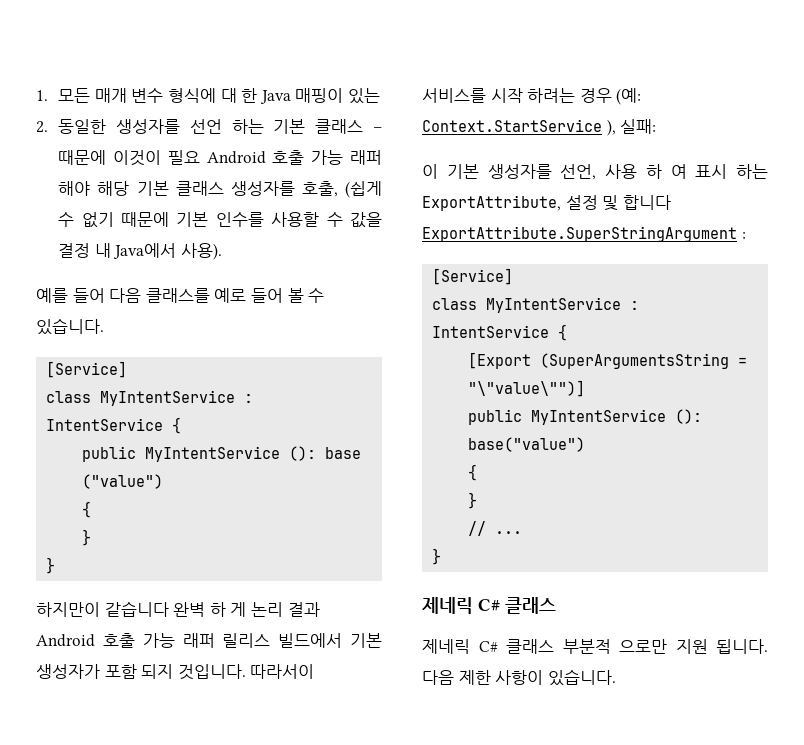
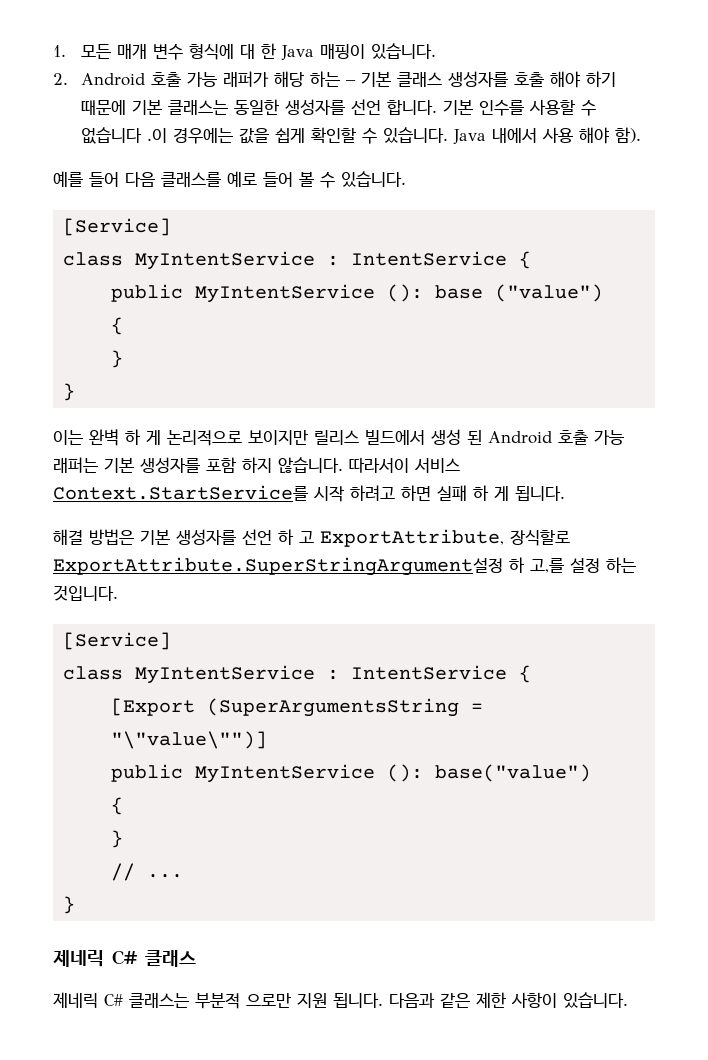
[348,88,381,104] 있는 -> [370,43,436,59] 있습니다.
[58,119,382,134] [58,150,382,166] [58,181,382,198] [58,212,382,228] [58,243,223,260] 동일한 생성자를 선언 하는 기본 클래스 – 때문에 이것이 필요 Android 호출 가능 래퍼 해야 해당 기본 클래스 생성자를 호출, (쉽게 수 없기 때문에 기본 인수를 사용할 수 값을 결정 내 Java에서 사용). -> [80,71,616,88] [80,99,596,116] [80,127,641,144] Android 호출 가능 래퍼가 해당 하는 – 기본 클래스 생성자를 호출 해야 하기 때문에 기본 클래스는 동일한 생성자를 선언 합니다. 기본 인수를 사용할 수 없습니다 .이 경우에는 값을 쉽게 확인할 수 있습니다. Java 내에서 사용 해야 함).
[36,601,169,617] 하지만이 같습니다 -> [53,430,83,445] 이는
[250,602,320,617] [36,633,382,648] [36,664,315,680] [422,88,642,105] [422,119,657,136] [422,164,768,180] [422,195,671,211] [422,226,746,242] 논리 결과 Android 호출 가능 래퍼 릴리스 빌드에서 기본 생성자가 포함 되지 것입니다. 따라서이 서비스를 시작 하려는 경우 (예: Context.StartService ), 실패: // 이 기본 생성자를 선언, 사용 하 여 표시 하는 ExportAttribute, 설정 및 합니다 ExportAttribute.SuperStringArgument : -> [167,429,624,446] [53,457,460,473] [53,485,565,502] [53,529,570,547] [53,557,636,576] [53,585,118,601] 논리적으로 보이지만 릴리스 빌드에서 생성 된 Android 호출 가능 래퍼는 기본 생성자를 포함 하지 않습니다. 따라서이 서비스 Context.StartService를 시작 하려고 하면 실패 하 게 됩니다. // 해결 방법은 기본 생성자를 선언 하 고 ExportAttribute, 장식할로 ExportAttribute.SuperStringArgument설정 하 고,를 설정 하는 것입니다.
[506,639,554,654] 클래스 -> [129,993,189,1008] 클래스는
[422,670,454,685] 다음 -> [389,992,470,1008] 다음과 같은

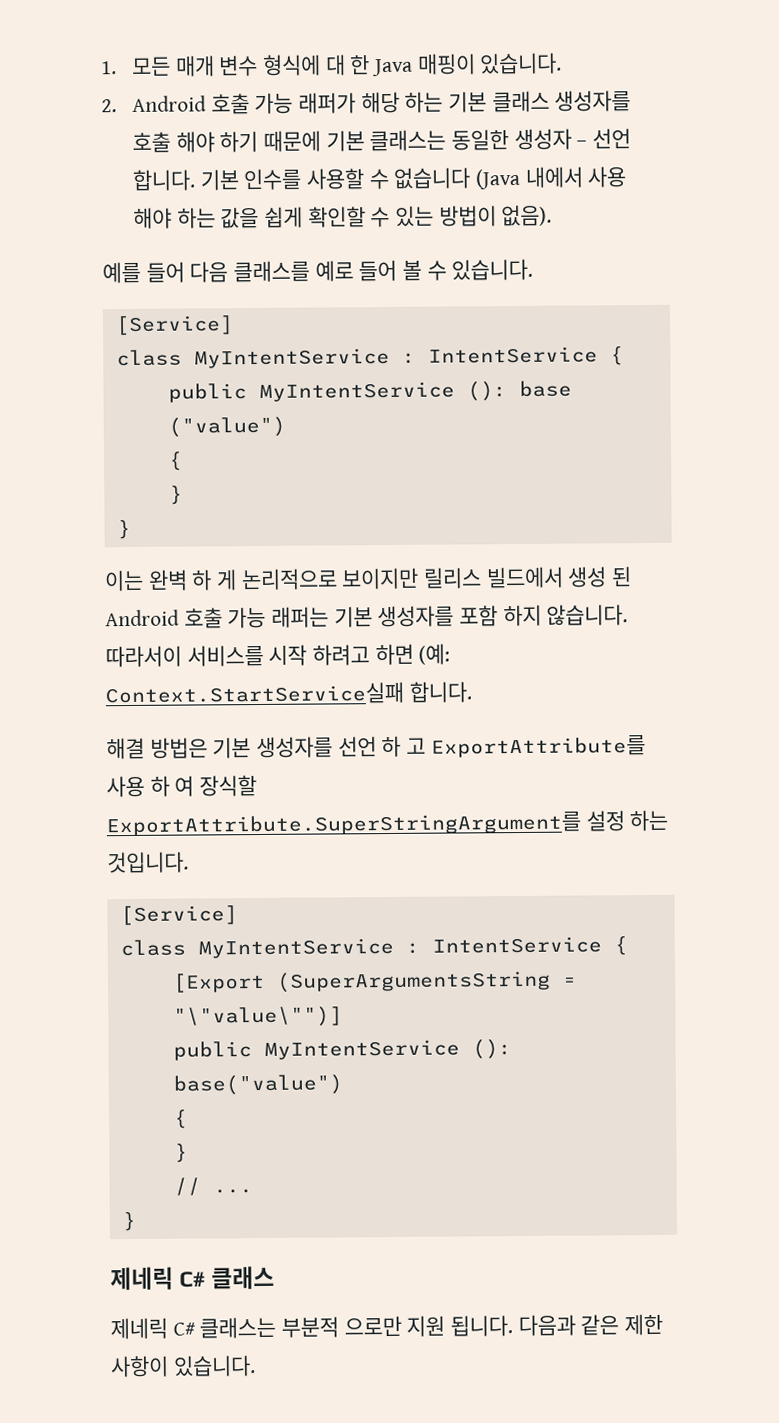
[345,80,356,85] – -> (444, 102) none
[284,99,345,115] 생성자를 -> [513,128,588,151] 생성자 –
[146,127,641,144] .이 경우에는 값을 쉽게 확인할 수 있습니다. Java 내에서 사용 해야 함). -> [474,166,627,190] [132,204,553,229] (Java 내에서 사용 해야 하는 값을 쉽게 확인할 수 있는 방법이 없음).
[414,458,460,473] [53,485,308,501] 서비스 Context.StartService를 -> [186,644,264,667] 서비스를
[437,485,565,501] 실패 하 게 됩니다. -> [418,643,451,665] [105,681,472,706] (예: Context.StartService실패 합니다.
[320,529,570,547] [53,557,564,576] ExportAttribute, 장식할로 ExportAttribute.SuperStringArgument설정 하 고,를 -> [430,735,646,758] [106,775,258,798] [106,811,581,837] ExportAttribute를 사용 하 여 장식할 ExportAttribute.SuperStringArgument를

